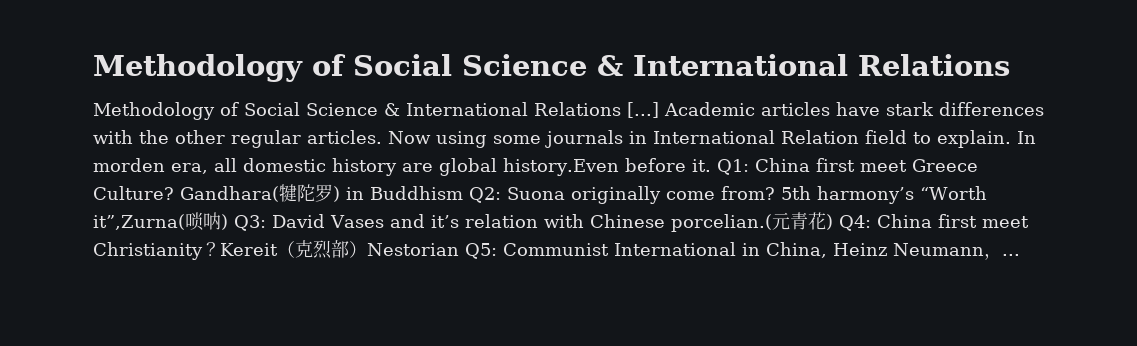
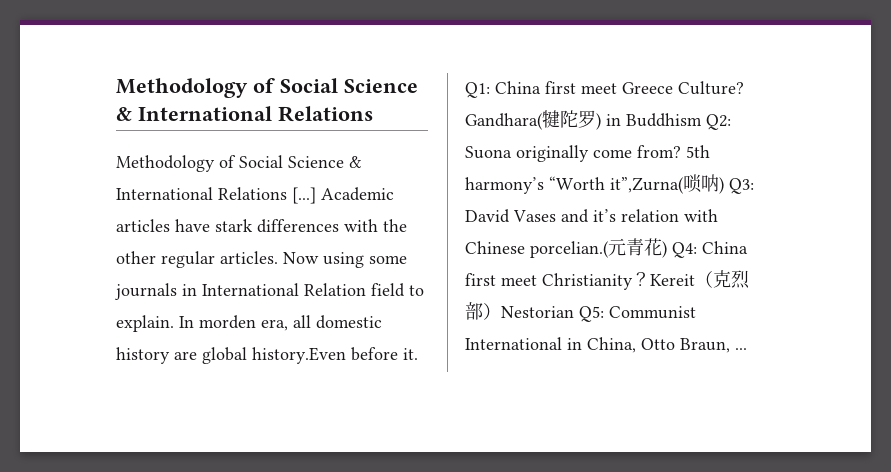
[833,243,1002,260] Heinz Neumann， -> [641,338,730,353] Otto Braun,

